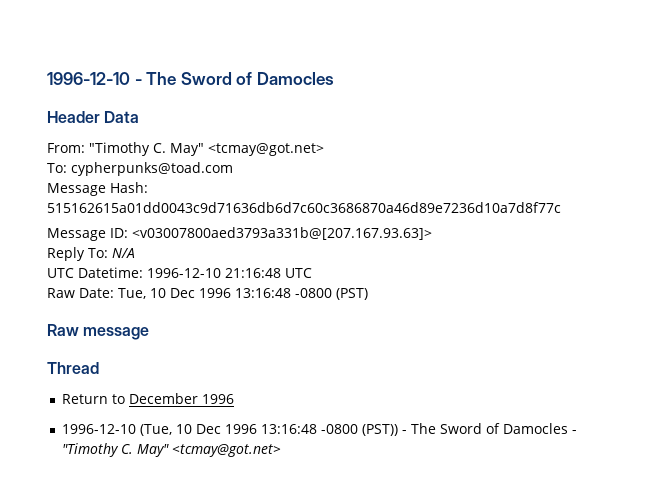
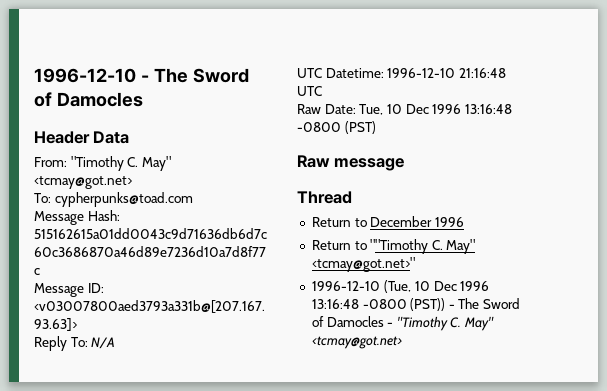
(235, 399) none -> [311,239,476,254] [311,257,415,272] // Return to ""Timothy C. May" <tcmay@got.net>"

